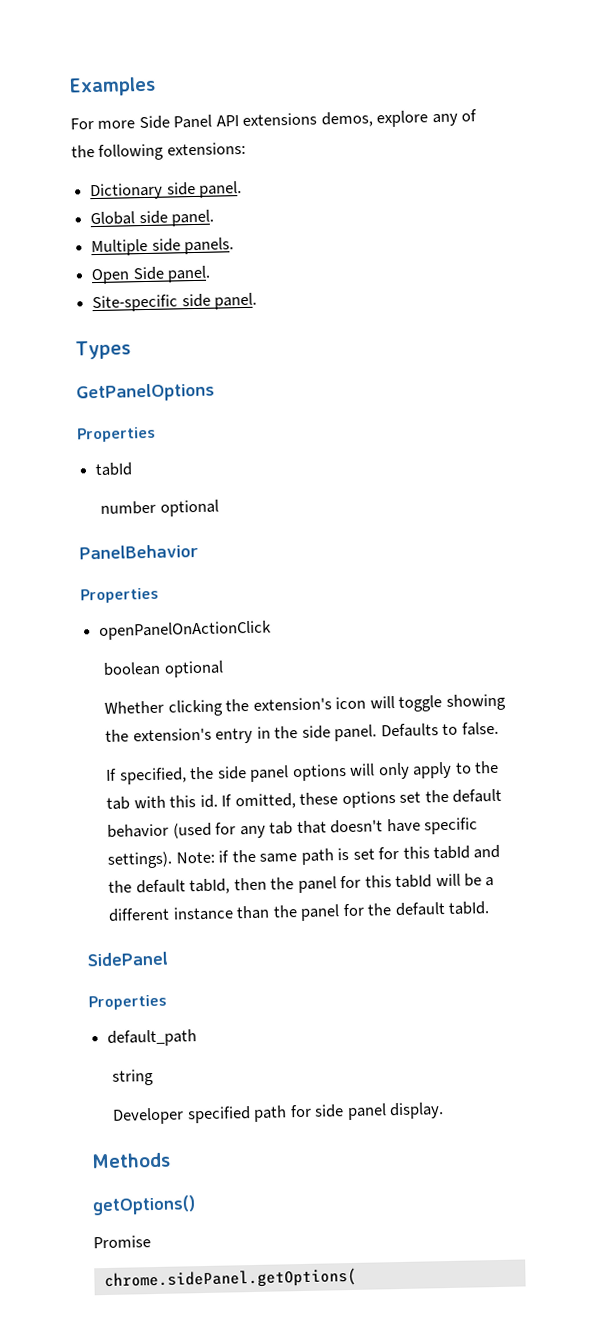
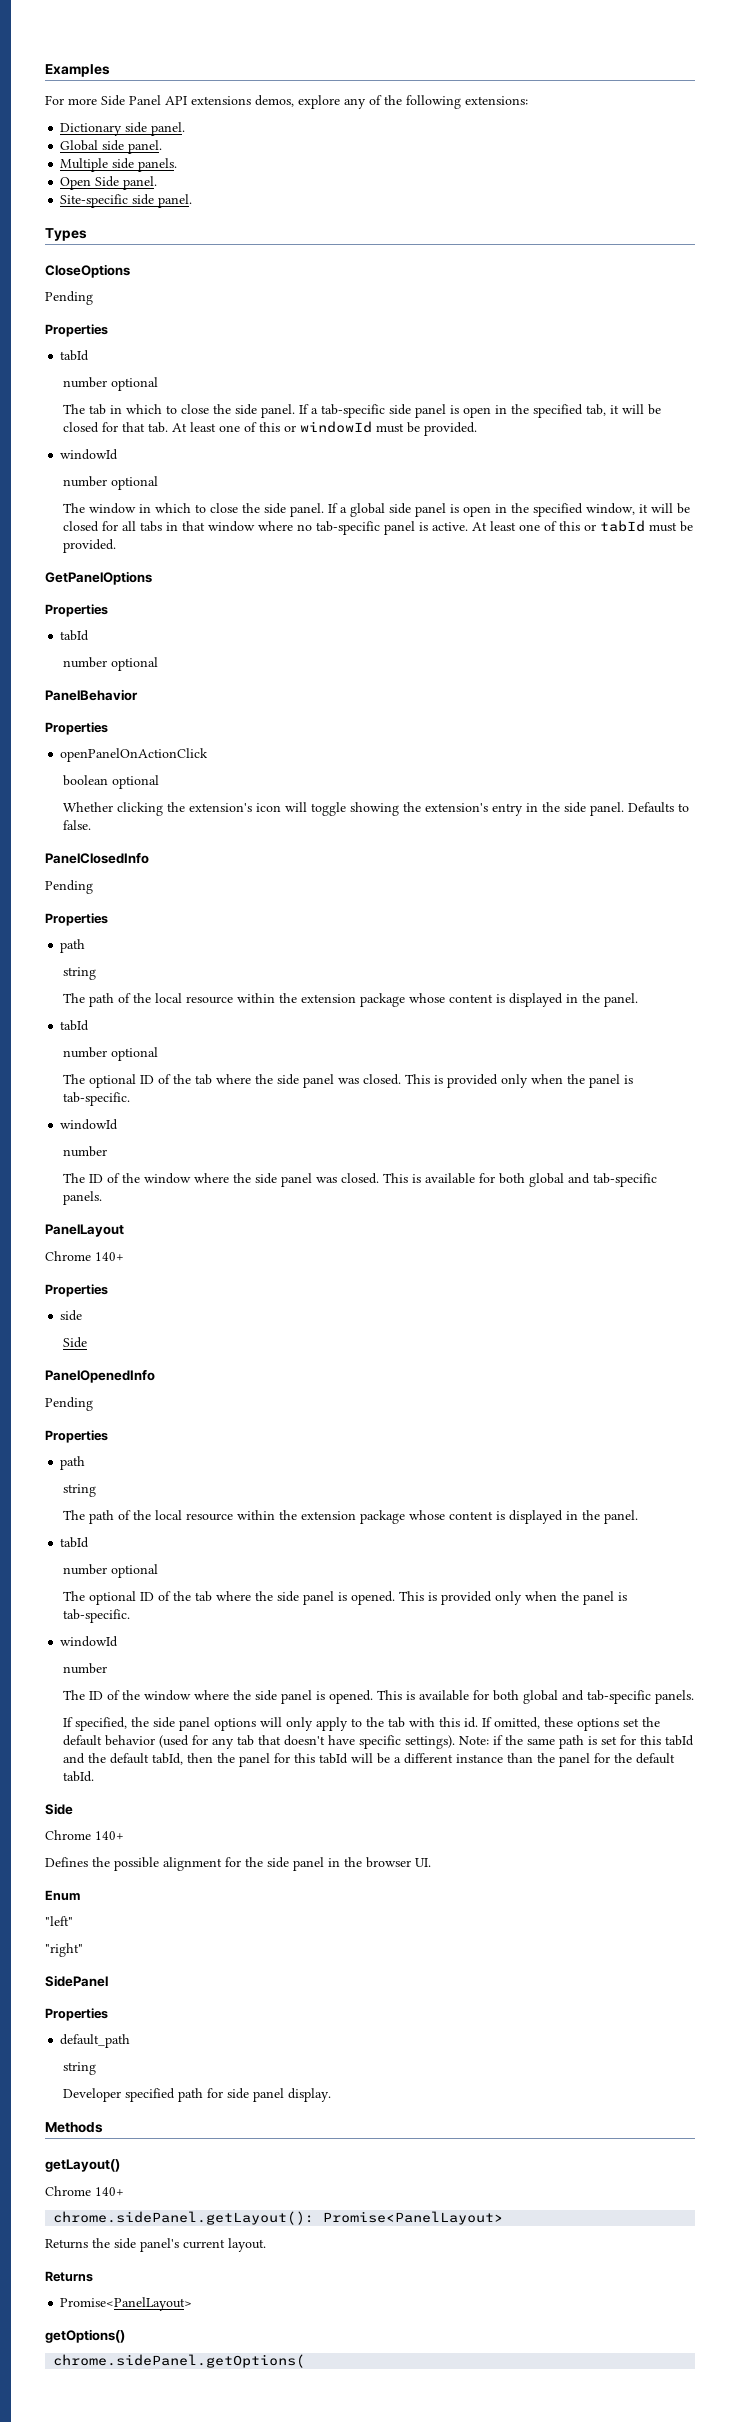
(131, 350) none -> [45,264,130,278] [45,291,93,305] [45,324,108,337] [60,350,90,361] [63,377,159,391] [63,404,662,418] [63,421,478,436] [60,449,119,460] [63,476,159,490] [63,503,691,517] [63,520,694,535] [63,539,117,553] // CloseOptions // Pending // Properties // tabId // number optional // The tab in which to close the side panel. If a tab-specific side panel is open in the specified tab, it will be closed for that tab. At least one of this or windowId must be provided. // windowId // number optional // The window in which to close the side panel. If a global side panel is open in the specified window, it will be closed for all tabs in that window where no tab-specific panel is active. At least one of this or tabId must be provided.
(499, 728) none -> [45,853,149,864] [45,880,93,894] [45,913,108,926] [60,939,86,953] [63,967,97,980] [63,993,639,1007] [60,1020,90,1031] [63,1047,159,1061] [63,1074,634,1088] [63,1092,131,1106] [60,1119,119,1130] [63,1146,108,1157] [63,1173,658,1187] [63,1191,103,1205] [45,1224,124,1237] [45,1251,124,1261] [45,1284,108,1297] [60,1310,83,1321] [63,1337,88,1348] [45,1370,155,1383] [45,1397,93,1411] [45,1430,108,1443] [60,1456,86,1470] [63,1484,97,1497] [63,1510,639,1524] [60,1537,90,1548] [63,1564,159,1578] [63,1591,628,1605] [63,1609,131,1623] [60,1636,119,1647] [63,1663,108,1674] [63,1690,695,1704] // PanelClosedInfo // Pending // Properties // path // string // The path of the local resource within the extension package whose content is displayed in the panel. // tabId // number optional // The optional ID of the tab where the side panel was closed. This is provided only when the panel is tab-specific. // windowId // number // The ID of the window where the side panel was closed. This is available for both global and tab-specific panels. // PanelLayout // Chrome 140+ // Properties // side // Side // PanelOpenedInfo // Pending // Properties // path // string // The path of the local resource within the extension package whose content is displayed in the panel. // tabId // number optional // The optional ID of the tab where the side panel is opened. This is provided only when the panel is tab-specific. // windowId // number // The ID of the window where the side panel is opened. This is available for both global and tab-specific panels.
(491, 908) none -> [45,1803,73,1815] [45,1830,124,1840] [45,1857,431,1871] [45,1890,80,1901] [45,1916,73,1926] [45,1943,83,1957] // Side // Chrome 140+ // Defines the possible alignment for the side panel in the browser UI. // Enum // "left" // "right"
(171, 1160) none -> [45,2159,120,2172] [45,2186,124,2196] [53,2211,504,2225] [45,2238,266,2252] [45,2271,93,2282] [60,2297,193,2311] // getLayout() // Chrome 140+ // chrome.sidePanel.getLayout(): Promise<PanelLayout> // Returns the side panel's current layout. // Returns // Promise<PanelLayout>
[93,1235,151,1249] // Promise -> (125, 2336) none

